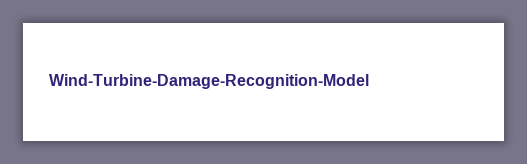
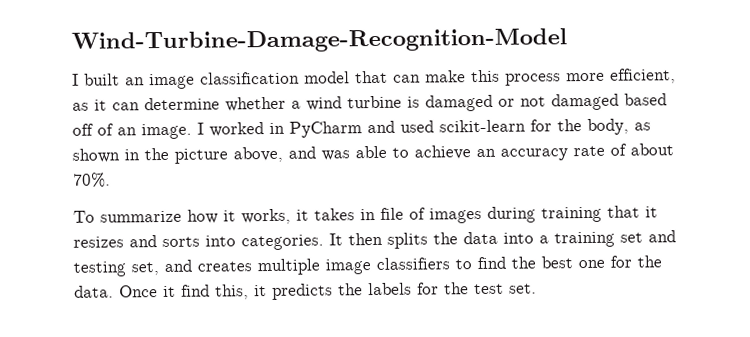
(369, 81) none -> [72,68,676,90] [72,93,667,112] [72,118,651,140] [72,143,674,164] [73,172,111,188] [73,205,658,225] [73,230,676,251] [73,255,662,277] [74,282,537,300] // I built an image classification model that can make this process more efficient, as it can determine whether a wind turbine is damaged or not damaged based off of an image. I worked in PyCharm and used scikit-learn for the body, as shown in the picture above, and was able to achieve an accuracy rate of about 70%. // To summarize how it works, it takes in file of images during training that it resizes and sorts into categories. It then splits the data into a training set and testing set, and creates multiple image classifiers to find the best one for the data. Once it find this, it predicts the labels for the test set.

